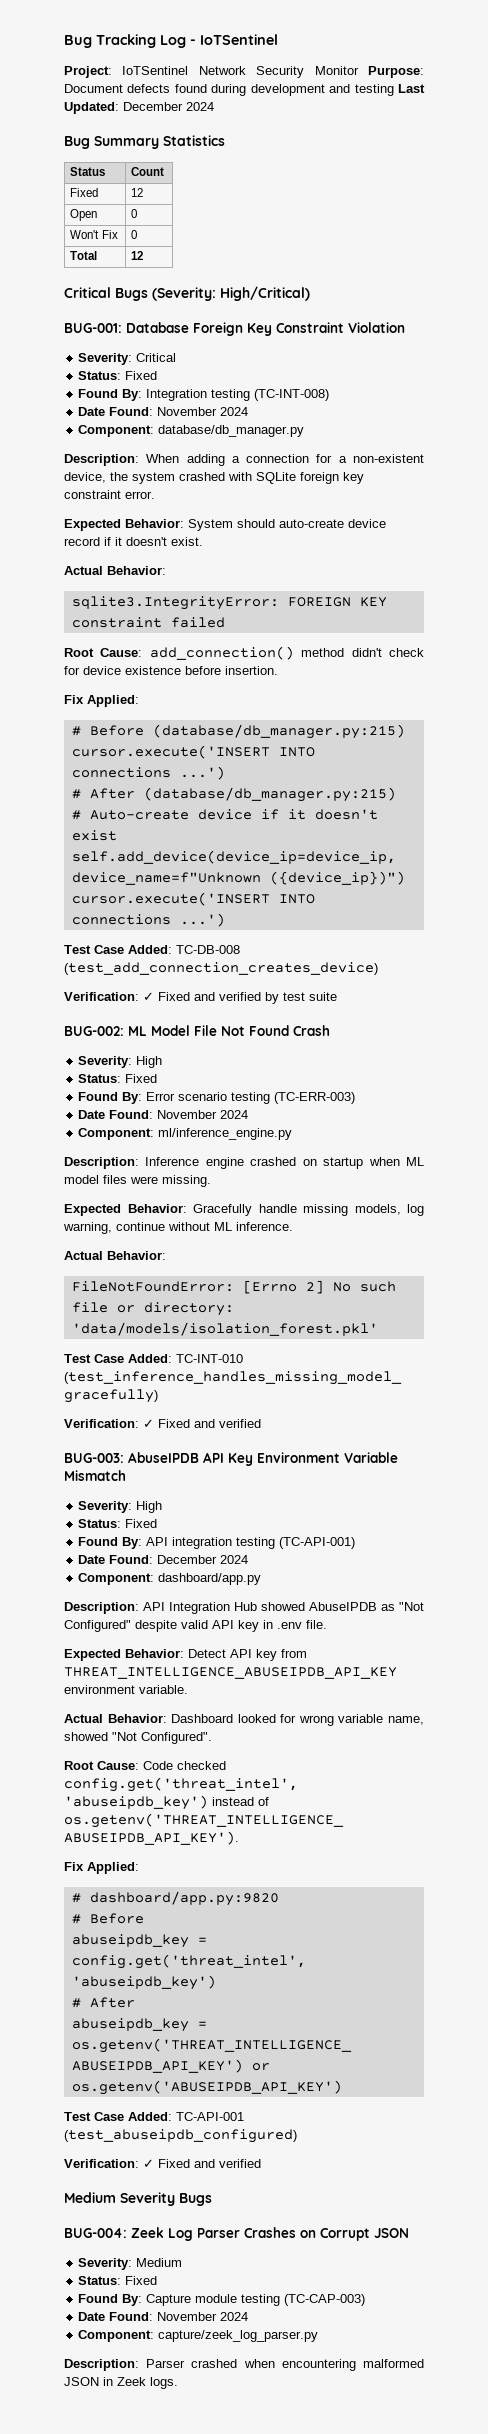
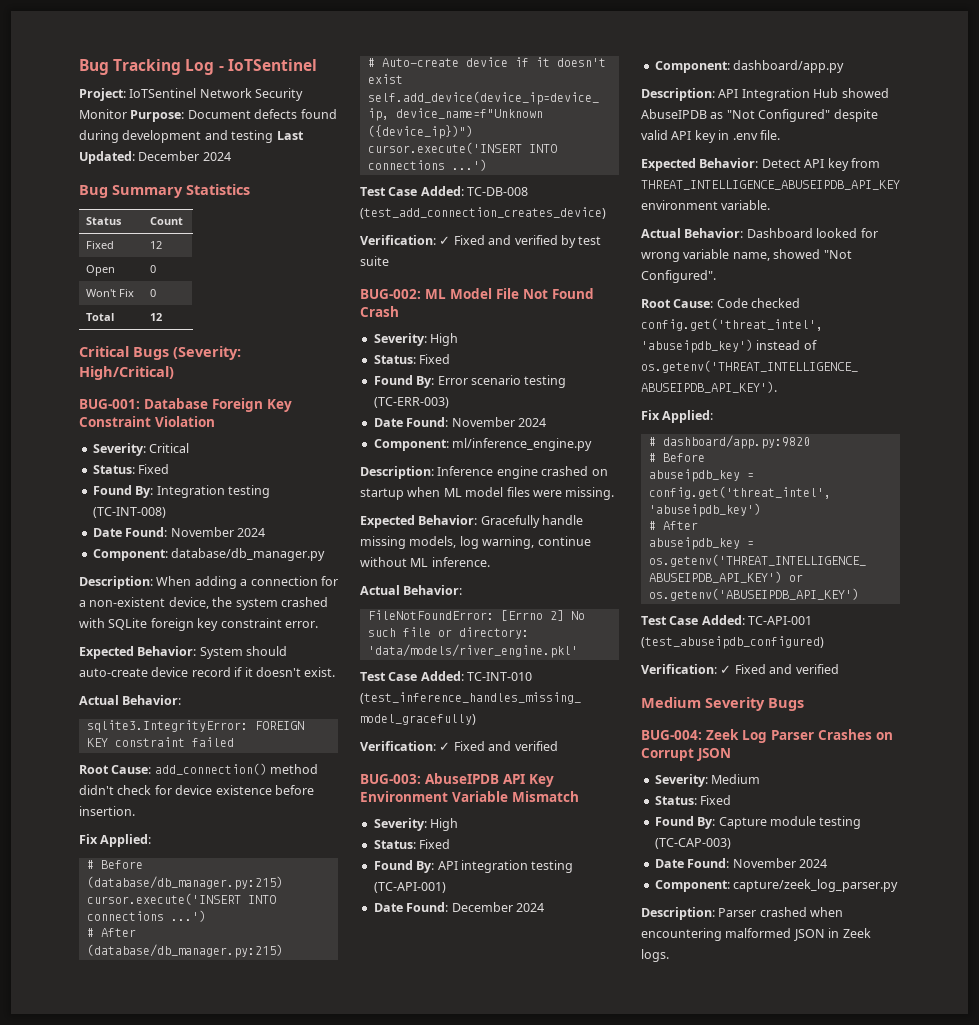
[71,1322,378,1336] 'data/models/isolation_forest.pkl' -> [367,644,578,658] 'data/models/river_engine.pkl'

